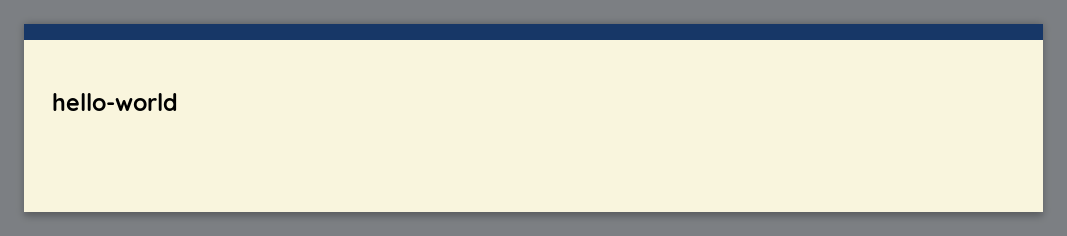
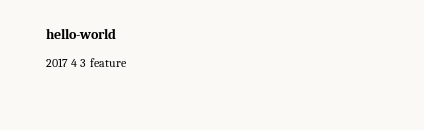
(178, 102) none -> [46,58,127,67] // 2017 4 3 feature

